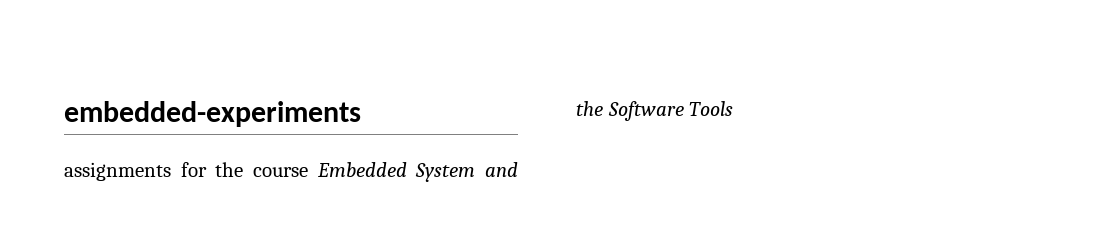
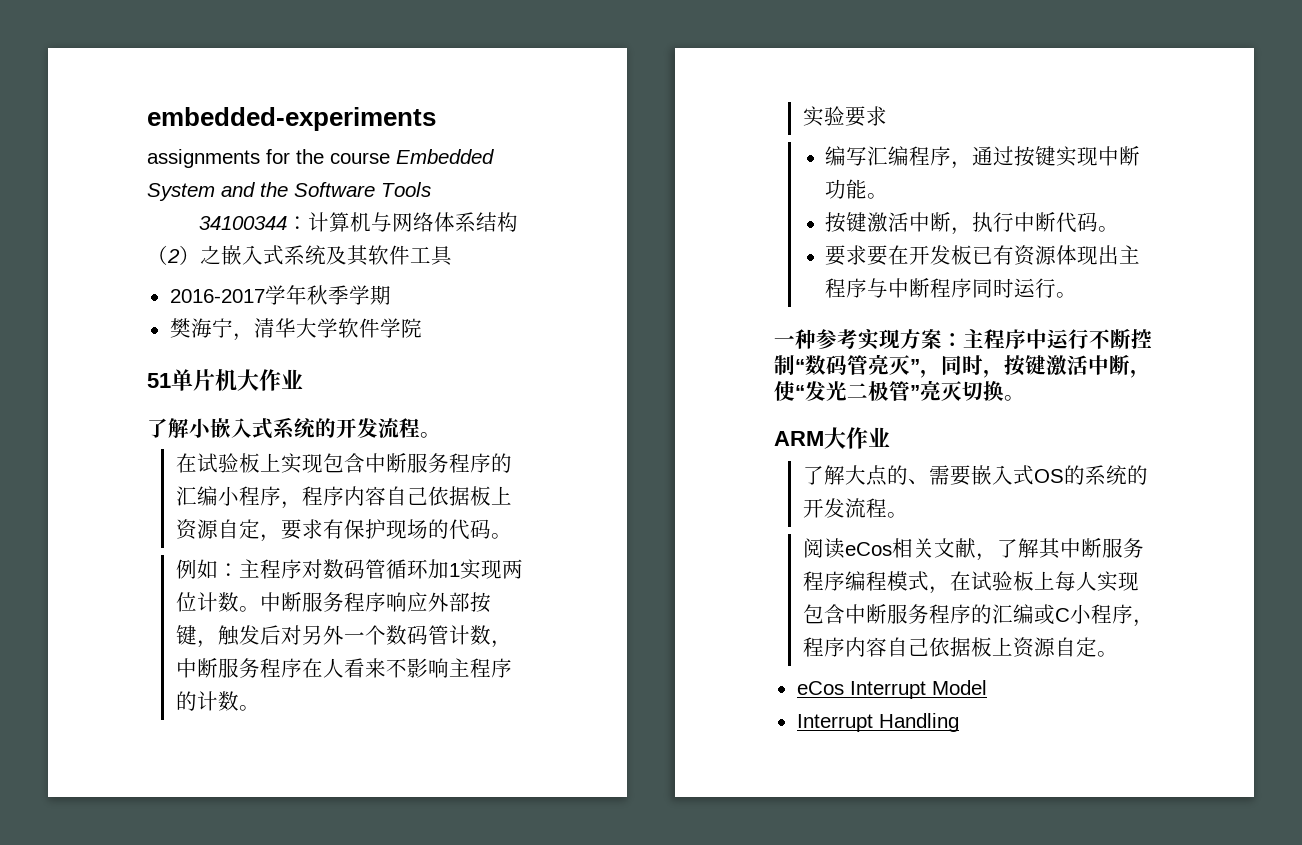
(734, 108) none -> [198,212,518,232] [147,245,453,266] [169,285,391,305] [169,318,422,341] [147,369,303,391] [147,417,441,439] [175,453,512,474] [175,486,512,509] [175,519,512,542] [175,559,523,580] [175,592,491,613] [175,625,512,648] [175,658,512,678] [175,691,260,711] [802,106,887,127] [825,146,1141,169] [825,179,889,199] [825,212,1120,235] [825,245,1141,266] [825,278,1078,298] [774,328,1152,350] [774,354,1151,378] [774,380,1025,401] [774,427,890,449] [802,465,1148,486] [802,498,908,518] [802,538,1144,561] [802,571,1139,594] [802,604,1154,627] [802,637,1118,658] [796,680,987,699] [796,713,959,732] // 34100344：计算机与网络体系结构（2）之嵌入式系统及其软件工具 // 2016-2017学年秋季学期 // 樊海宁，清华大学软件学院 // 51单片机大作业 // 了解小嵌入式系统的开发流程。 // 在试验板上实现包含中断服务程序的汇编小程序，程序内容自己依据板上资源自定，要求有保护现场的代码。 // 例如：主程序对数码管循环加1实现两位计数。中断服务程序响应外部按键，触发后对另外一个数码管计数，中断服务程序在人看来不影响主程序的计数。 // 实验要求 // 编写汇编程序，通过按键实现中断功能。 // 按键激活中断，执行中断代码。 // 要求要在开发板已有资源体现出主程序与中断程序同时运行。 // 一种参考实现方案：主程序中运行不断控制“数码管亮灭”，同时，按键激活中断，使“发光二极管”亮灭切换。 // ARM大作业 // 了解大点的、需要嵌入式OS的系统的开发流程。 // 阅读eCos相关文献，了解其中断服务程序编程模式，在试验板上每人实现包含中断服务程序的汇编或C小程序，程序内容自己依据板上资源自定。 // eCos Interrupt Model // Interrupt Handling

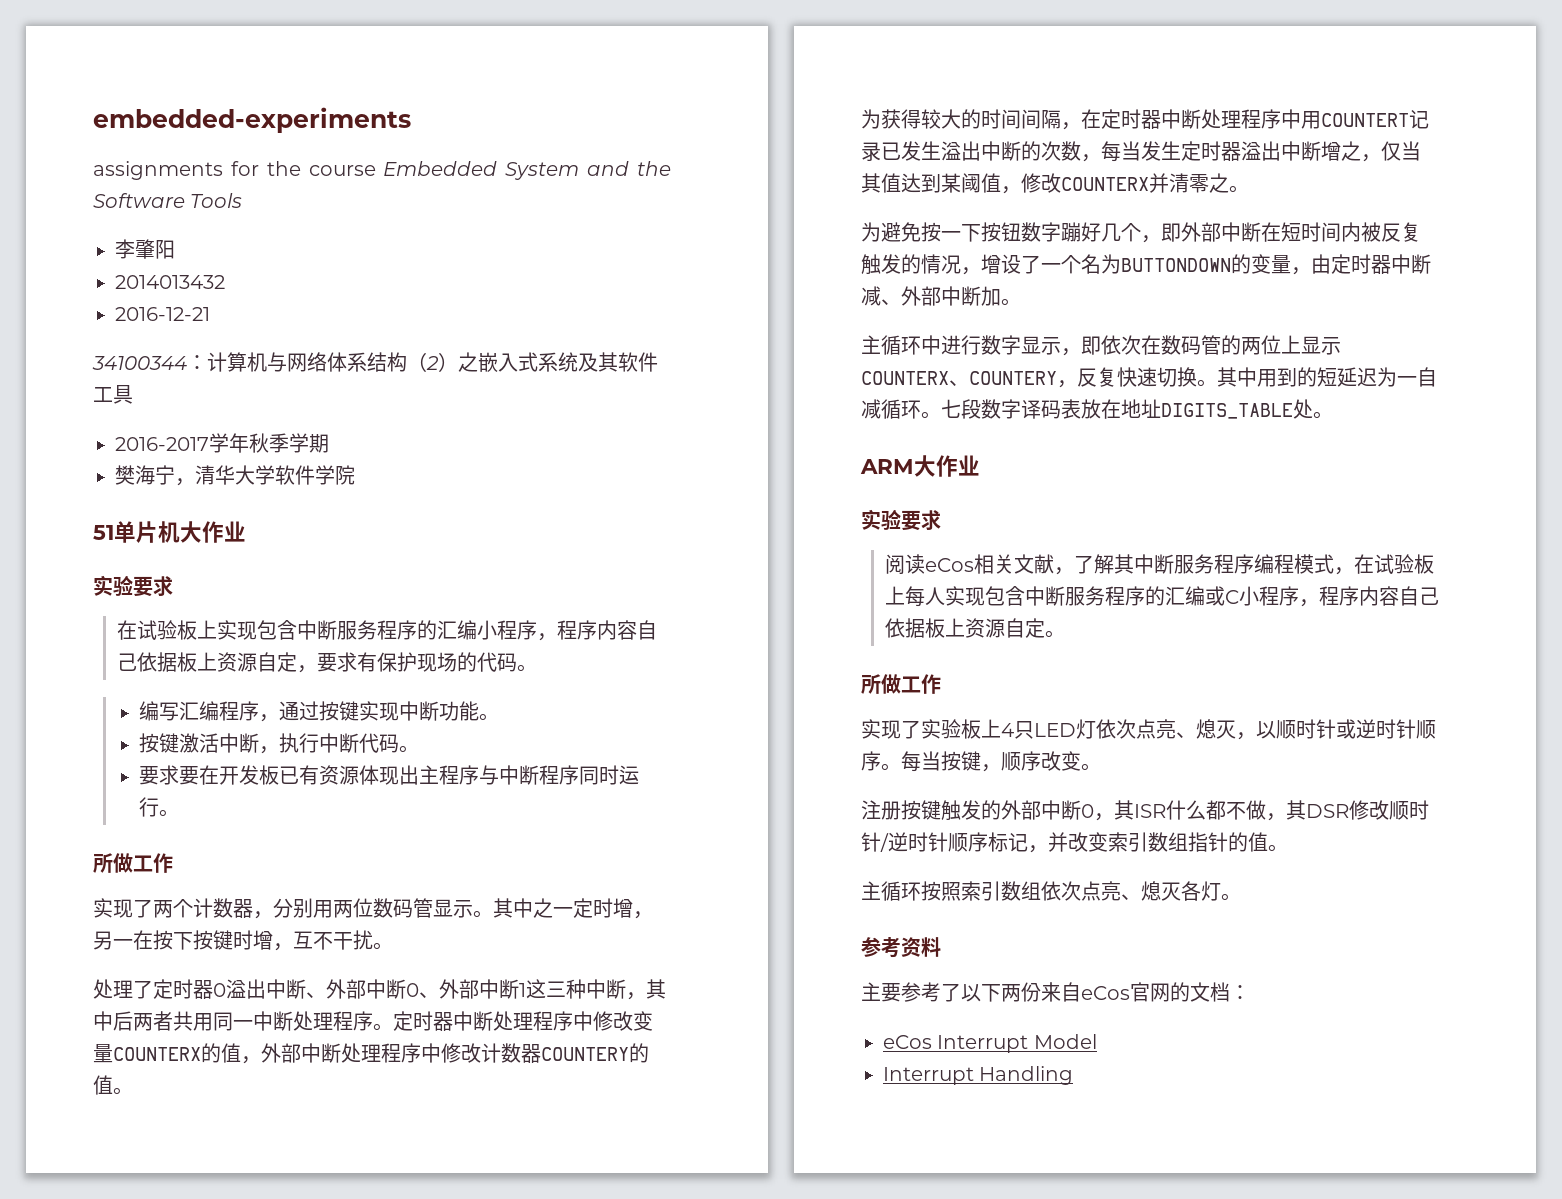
(431, 189) none -> [115,239,175,259] [115,275,225,289] [115,307,210,321] // 李肇阳 // 2014013432 // 2016-12-21
[147,417,441,439] 了解小嵌入式系统的开发流程。 -> [93,575,173,597] 实验要求
[175,559,523,580] [175,592,491,613] [175,625,512,648] [175,658,512,678] [175,691,260,711] [802,106,887,127] // 例如：主程序对数码管循环加1实现两位计数。中断服务程序响应外部按键，触发后对另外一个数码管计数，中断服务程序在人看来不影响主程序的计数。 // 实验要求 -> (537, 668) none
[774,328,1152,350] [774,354,1151,378] [774,380,1025,401] [774,427,890,449] [802,465,1148,486] [802,498,908,518] 一种参考实现方案：主程序中运行不断控制“数码管亮灭”，同时，按键激活中断，使“发光二极管”亮灭切换。 // ARM大作业 // 了解大点的、需要嵌入式OS的系统的开发流程。 -> [93,853,173,873] [93,898,653,919] [93,930,393,951] [93,979,666,1000] [93,1011,653,1031] [93,1043,649,1064] [93,1075,133,1095] [861,109,1429,130] [861,141,1421,162] [861,173,1249,194] [861,222,1421,243] [861,254,1431,275] [861,286,1021,306] [861,335,1341,356] [861,367,1437,388] [861,399,1333,419] [860,455,980,477] [861,509,941,531] 所做工作 // 实现了两个计数器，分别用两位数码管显示。其中之一定时增，另一在按下按键时增，互不干扰。 // 处理了定时器0溢出中断、外部中断0、外部中断1这三种中断，其中后两者共用同一中断处理程序。定时器中断处理程序中修改变量COUNTERX的值，外部中断处理程序中修改计数器COUNTERY的值。 // 为获得较大的时间间隔，在定时器中断处理程序中用COUNTERT记录已发生溢出中断的次数，每当发生定时器溢出中断增之，仅当其值达到某阈值，修改COUNTERX并清零之。 // 为避免按一下按钮数字蹦好几个，即外部中断在短时间内被反复触发的情况，增设了一个名为BUTTONDOWN的变量，由定时器中断减、外部中断加。 // 主循环中进行数字显示，即依次在数码管的两位上显示COUNTERX、COUNTERY，反复快速切换。其中用到的短延迟为一自减循环。七段数字译码表放在地址DIGITS_TABLE处。 // ARM大作业 // 实验要求
(1118, 654) none -> [861,674,941,694] [861,719,1436,740] [861,751,1101,772] [861,800,1429,821] [861,832,1288,853] [861,881,1241,901] [861,937,941,958] [861,982,1250,1002] // 所做工作 // 实现了实验板上4只LED灯依次点亮、熄灭，以顺时针或逆时针顺序。每当按键，顺序改变。 // 注册按键触发的外部中断0，其ISR什么都不做，其DSR修改顺时针/逆时针顺序标记，并改变索引数组指针的值。 // 主循环按照索引数组依次点亮、熄灭各灯。 // 参考资料 // 主要参考了以下两份来自eCos官网的文档：

